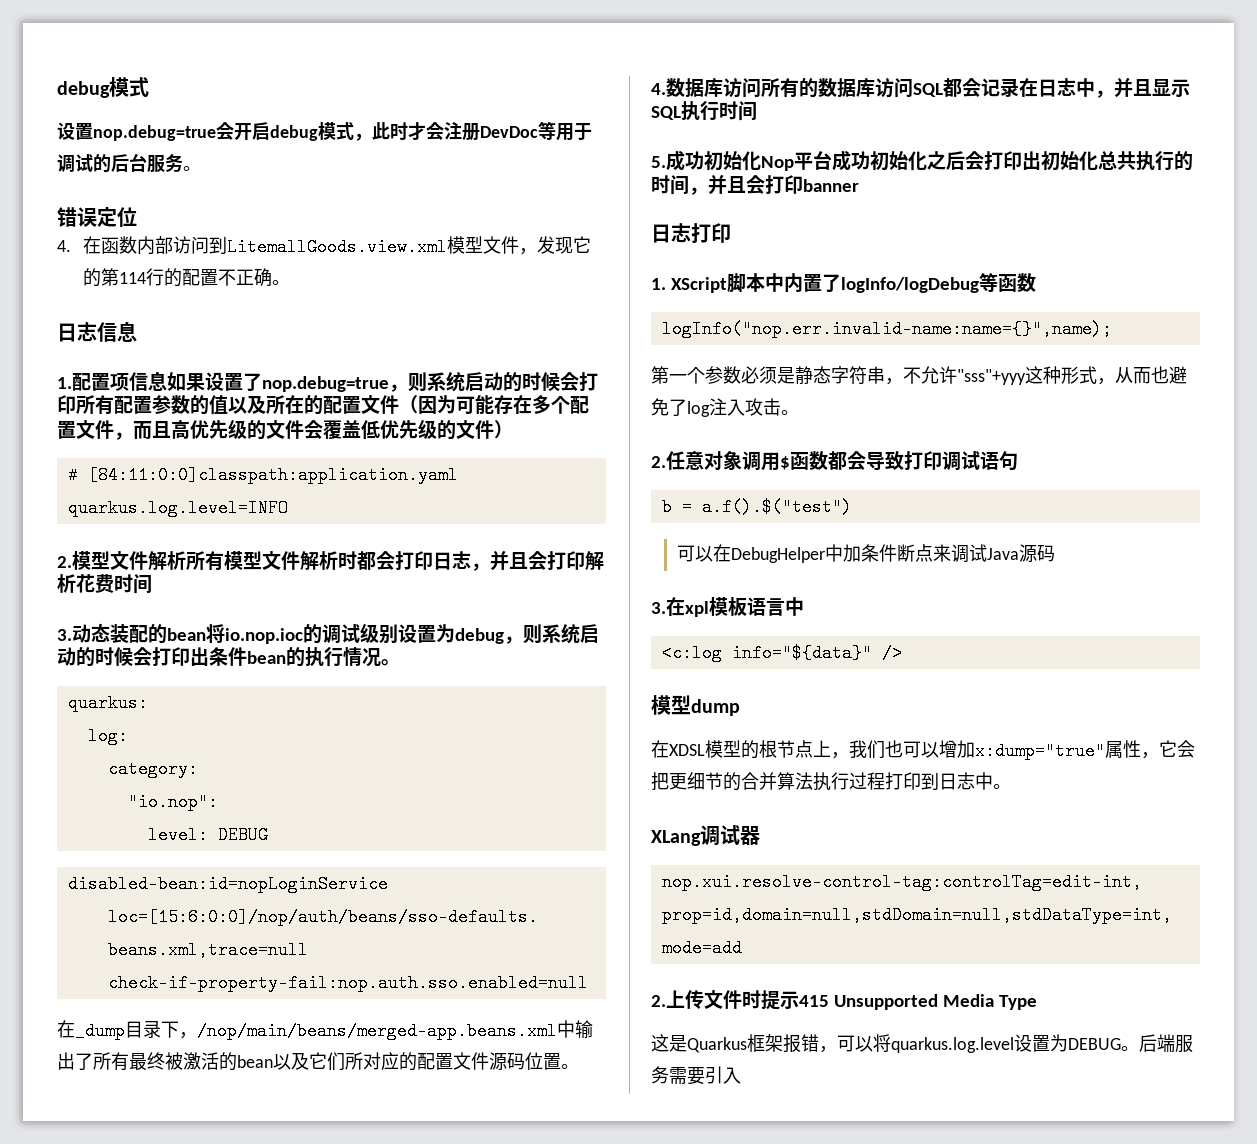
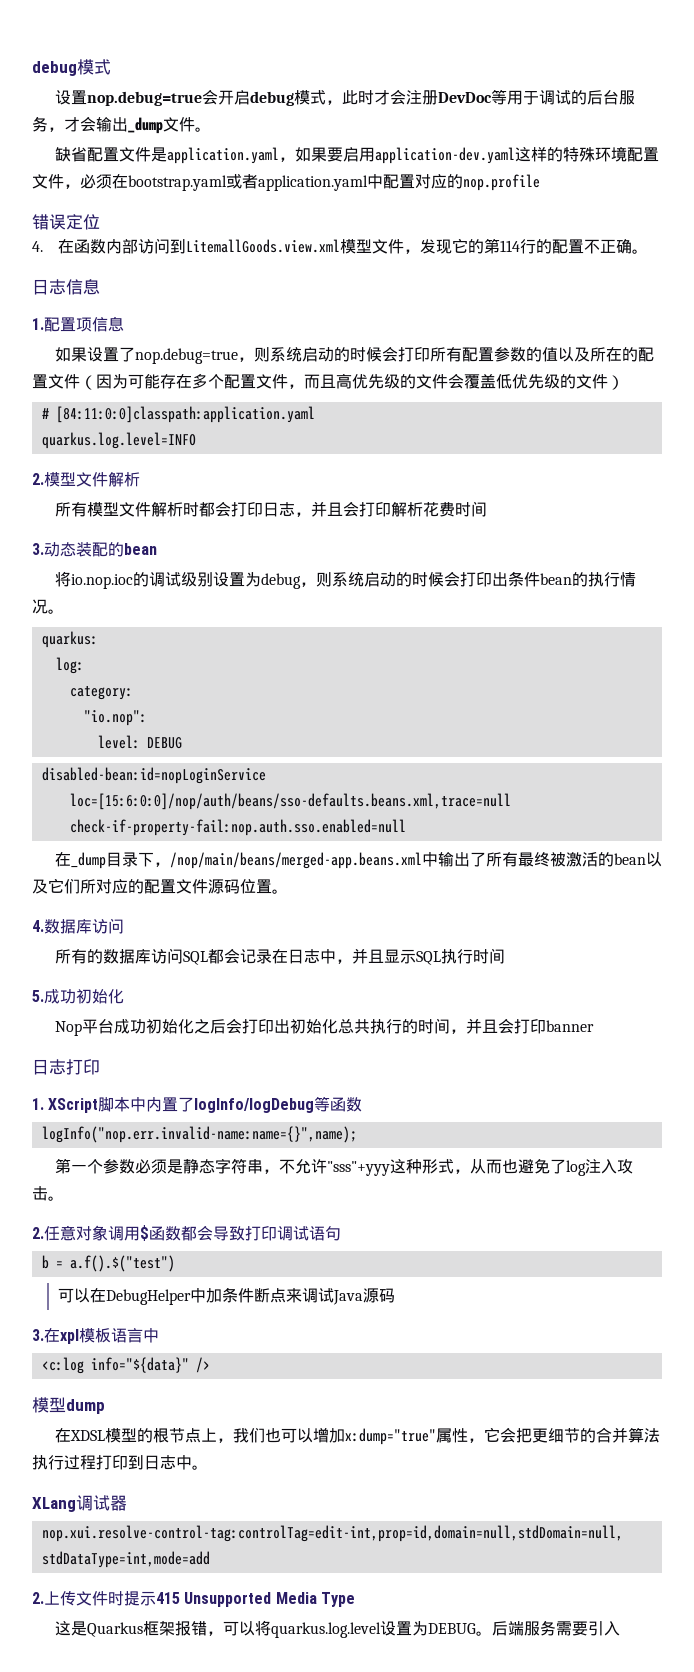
[183,166,201,171] 。 -> [48,116,211,134] [54,146,659,164] [32,174,540,191] ，才会输出_dump文件。 // 缺省配置文件是application.yaml，如果要启用application-dev.yaml这样的特殊环境配置文件，必须在bootstrap.yaml或者application.yaml中配置对应的nop.profile
(167, 381) none -> (124, 324) //
(186, 560) none -> (140, 479) //
(206, 634) none -> (157, 549) //
(761, 88) none -> (124, 926) //
(761, 161) none -> (124, 996) //

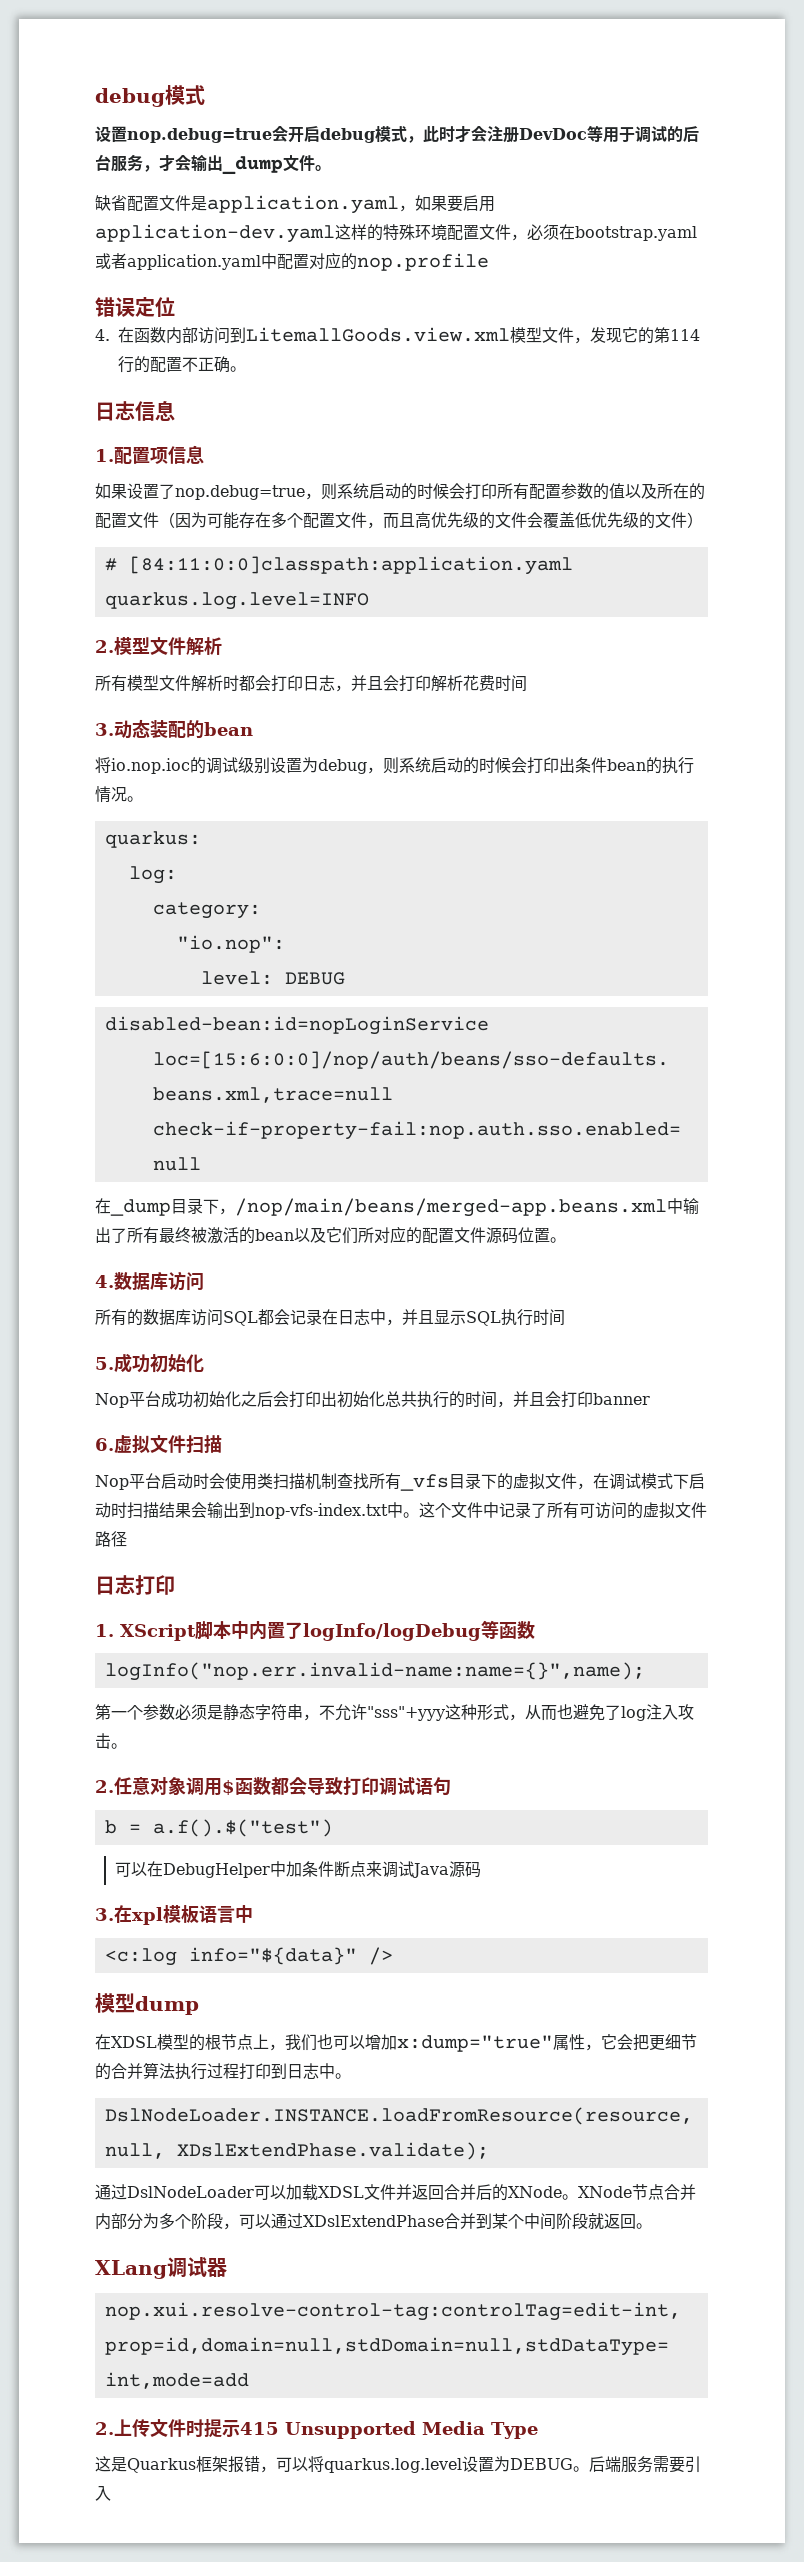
(594, 1026) none -> [95,1435,222,1454] [95,1473,705,1491] [95,1502,707,1519] [95,1531,127,1547] // 6.虚拟文件扫描 // Nop平台启动时会使用类扫描机制查找所有_vfs目录下的虚拟文件，在调试模式下启动时扫描结果会输出到nop-vfs-index.txt中。这个文件中记录了所有可访问的虚拟文件路径
(208, 1467) none -> [104,2107,693,2125] [104,2142,489,2160] [95,2184,696,2201] [95,2213,652,2230] // DslNodeLoader.INSTANCE.loadFromResource(resource, null, XDslExtendPhase.validate); // 通过DslNodeLoader可以加载XDSL文件并返回合并后的XNode。XNode节点合并内部分为多个阶段，可以通过XDslExtendPhase合并到某个中间阶段就返回。

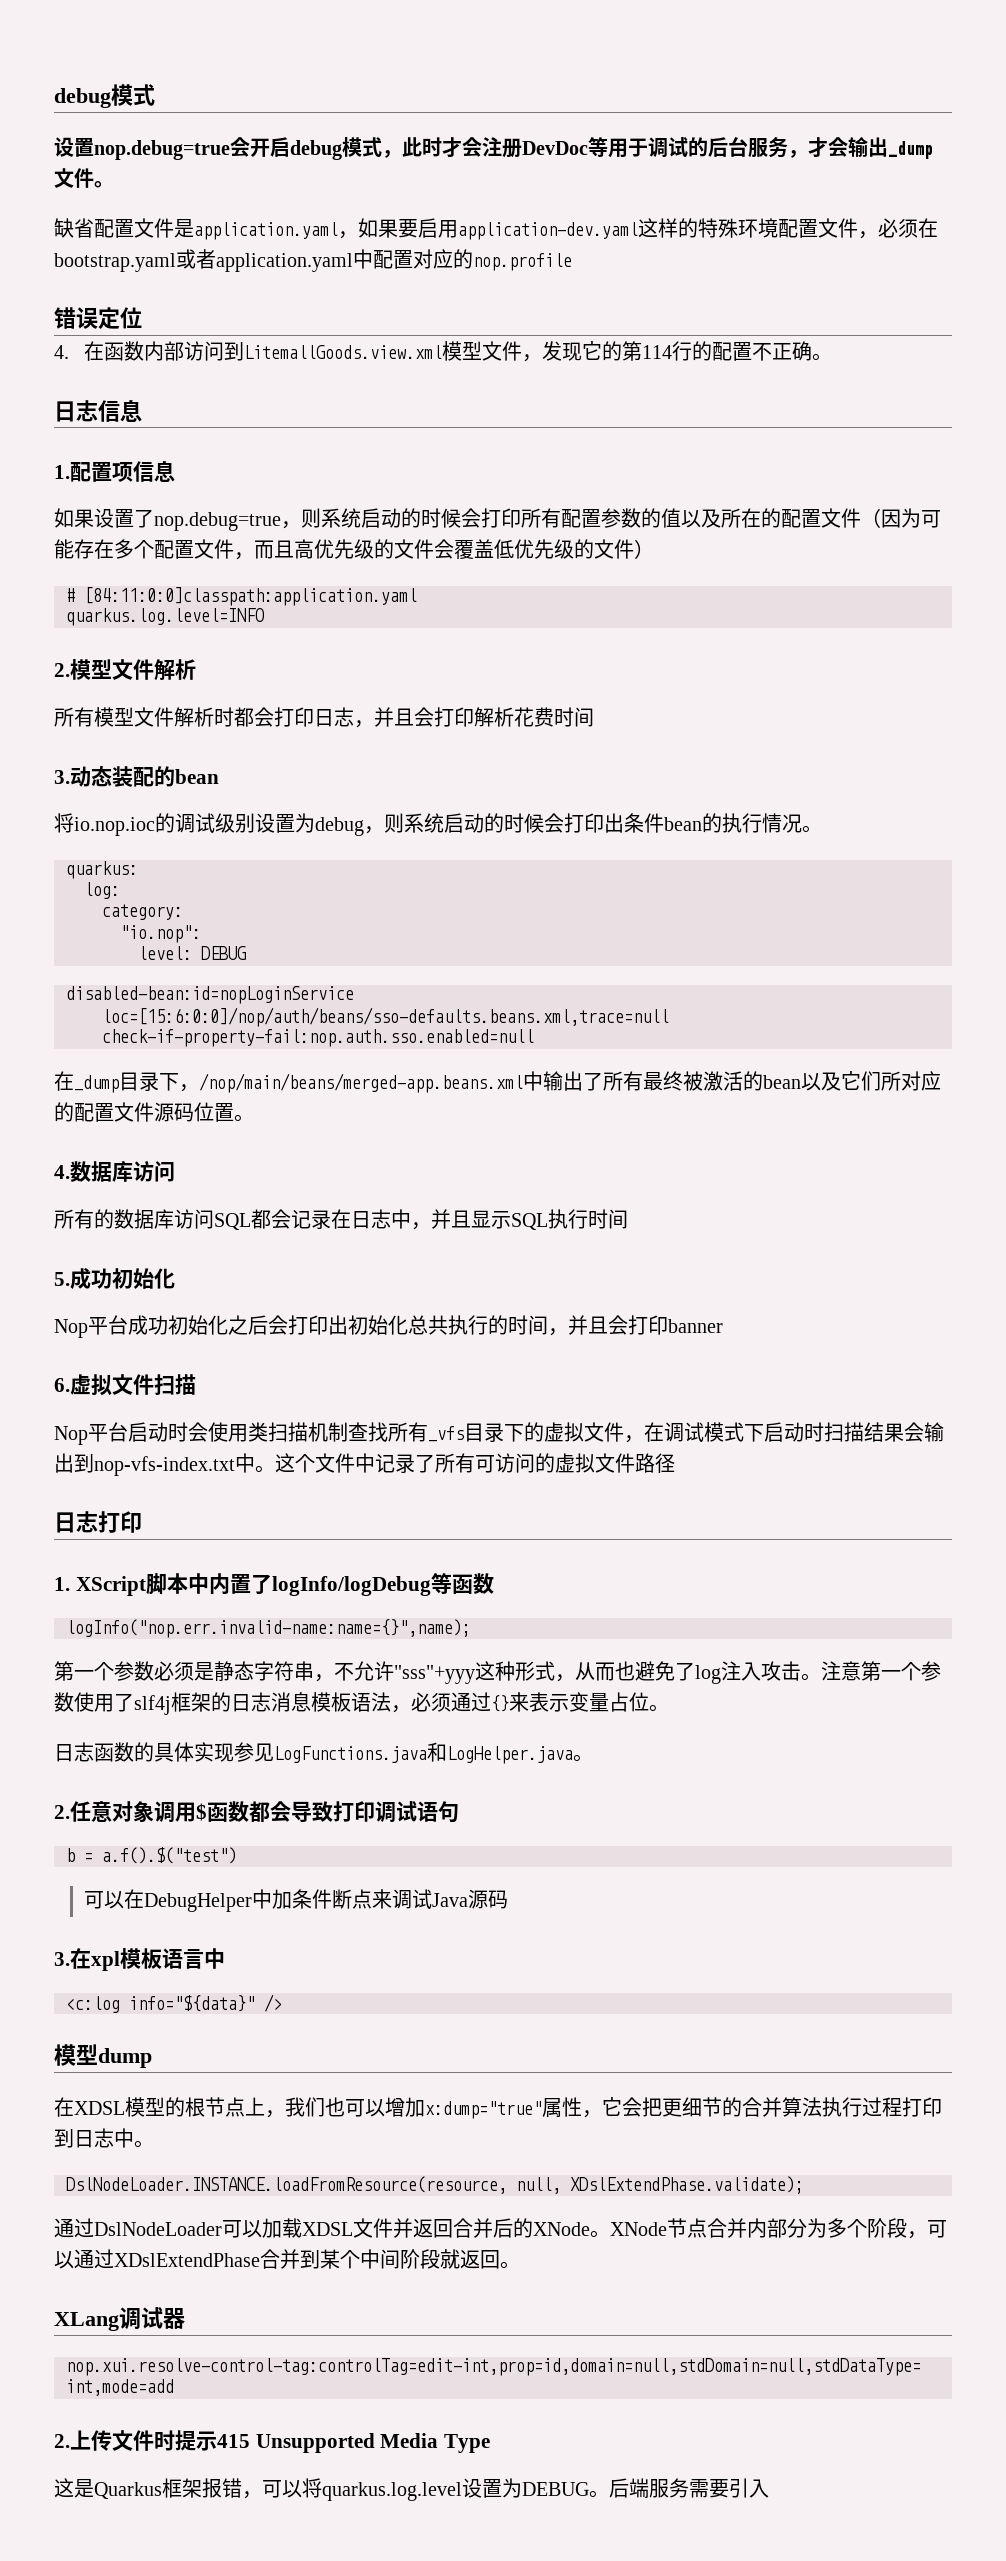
(127, 1746) none -> [821,1661,941,1681] [54,1692,669,1715] [54,1742,593,1764] 注意第一个参数使用了slf4j框架的日志消息模板语法，必须通过{}来表示变量占位。 // 日志函数的具体实现参见LogFunctions.java和LogHelper.java。

